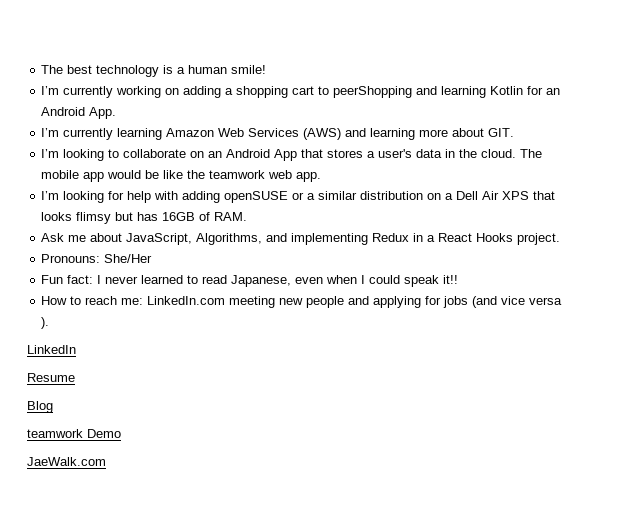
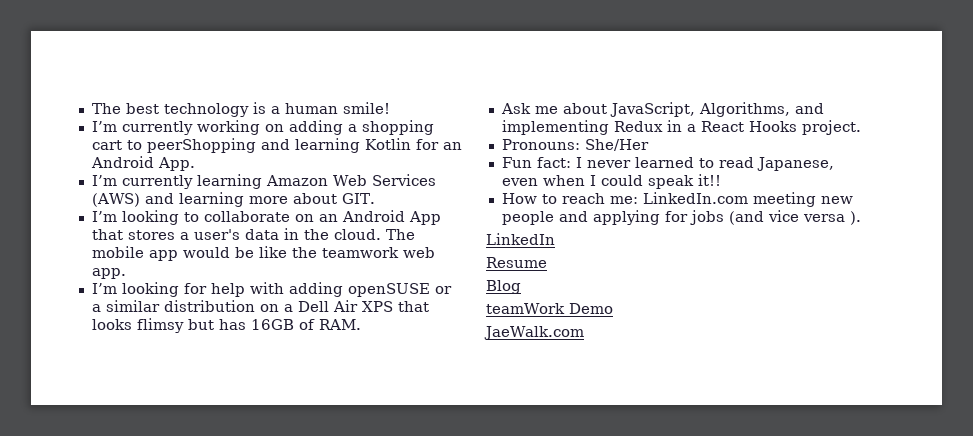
[27,429,83,438] teamwork -> [486,303,565,314] teamWork

